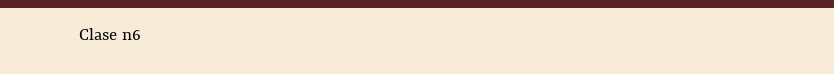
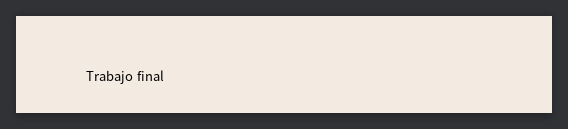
[79,28,141,40] Clase n6 -> [86,70,164,84] Trabajo final

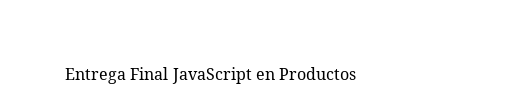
[86,70,164,84] Trabajo final -> [65,67,357,84] Entrega Final JavaScript en Productos

